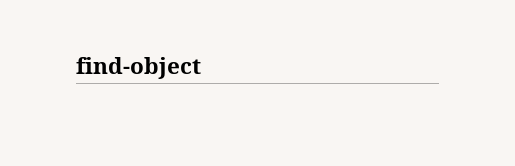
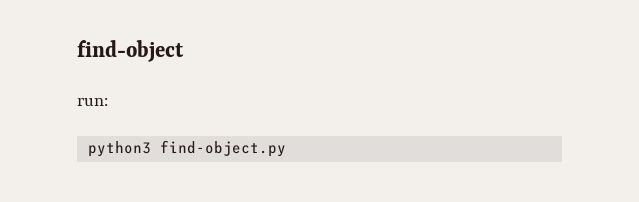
(201, 68) none -> [77,98,108,106] [88,140,287,157] // run: // python3 find-object.py

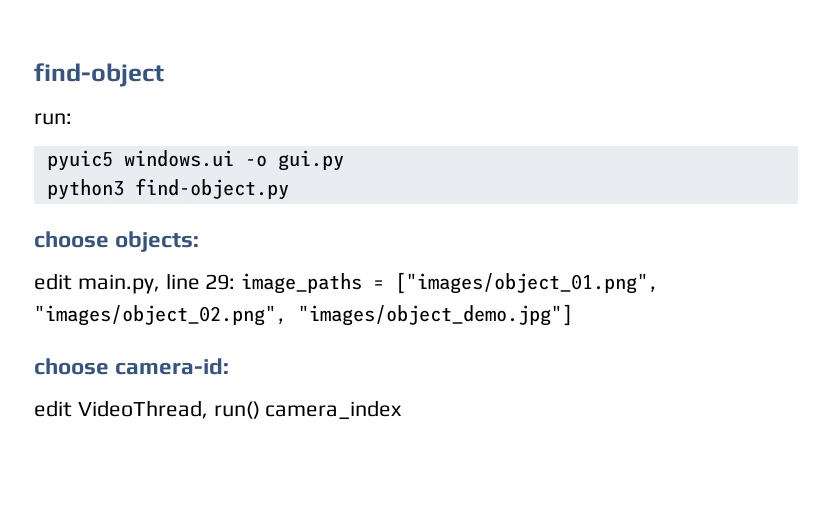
[88,140,287,157] python3 find-object.py -> [46,150,344,171] [46,178,289,200] [34,231,200,252] [34,272,660,294] [34,304,573,326] [34,358,230,375] [34,400,403,420] pyuic5 windows.ui -o gui.py // python3 find-object.py // choose objects: // edit main.py, line 29: image_paths = ["images/object_01.png", "images/object_02.png", "images/object_demo.jpg"] // choose camera-id: // edit VideoThread, run() camera_index

